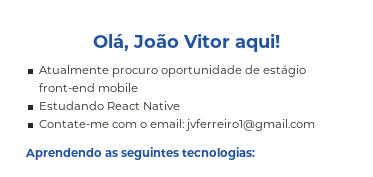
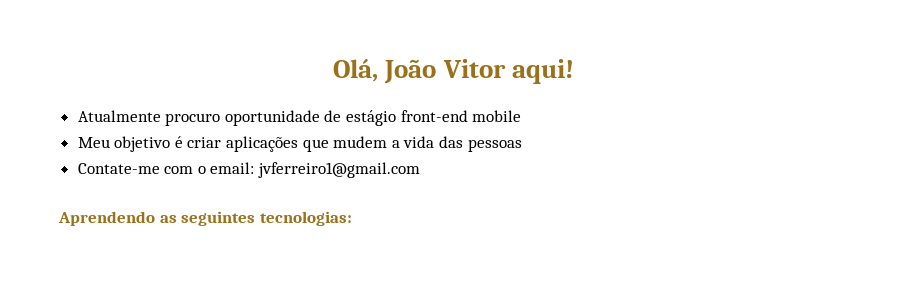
[38,101,180,110] Estudando React Native -> [77,136,522,152] Meu objetivo é criar aplicações que mudem a vida das pessoas

